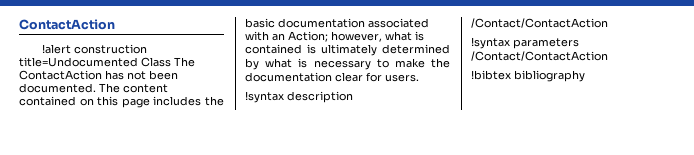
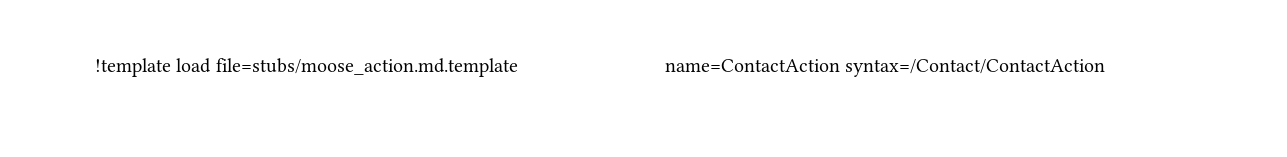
[19,19,115,30] [42,44,148,54] [19,57,195,67] [19,70,178,80] [19,83,168,93] [19,96,224,108] [245,18,429,28] [245,31,424,42] [245,44,450,56] [245,58,450,70] [245,72,419,82] [245,91,353,103] [471,18,608,28] [471,37,579,49] [471,51,608,61] [471,70,585,82] ContactAction // !alert construction title=Undocumented Class The ContactAction has not been documented. The content contained on this page includes the basic documentation associated with an Action; however, what is contained is ultimately determined by what is necessary to make the documentation clear for users. // !syntax description /Contact/ContactAction // !syntax parameters /Contact/ContactAction // !bibtex bibliography -> [95,58,1106,77] !template load file=stubs/moose_action.md.template name=ContactAction syntax=/Contact/ContactAction

